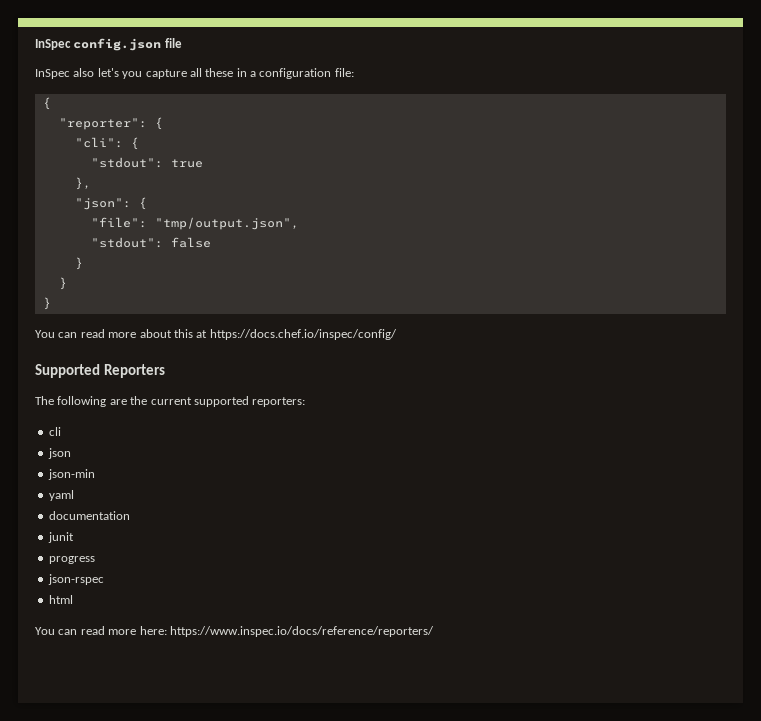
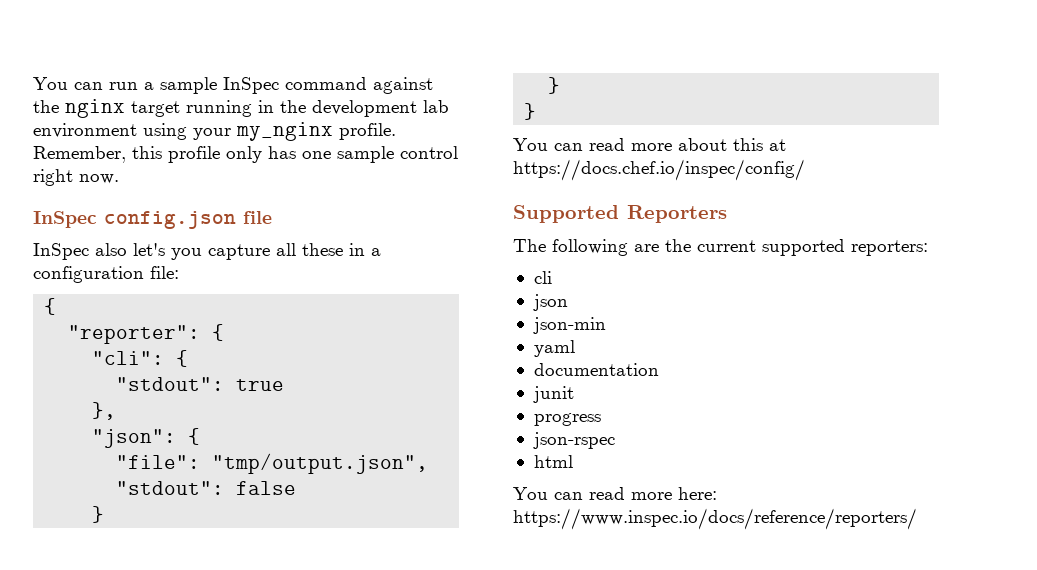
(35, 44) none -> [33,77,433,94] [33,99,449,118] [33,122,396,141] [33,146,458,163] [33,169,119,186] You can run a sample InSpec command against the nginx target running in the development lab environment using your my_nginx profile. Remember, this profile only has one sample control right now. //

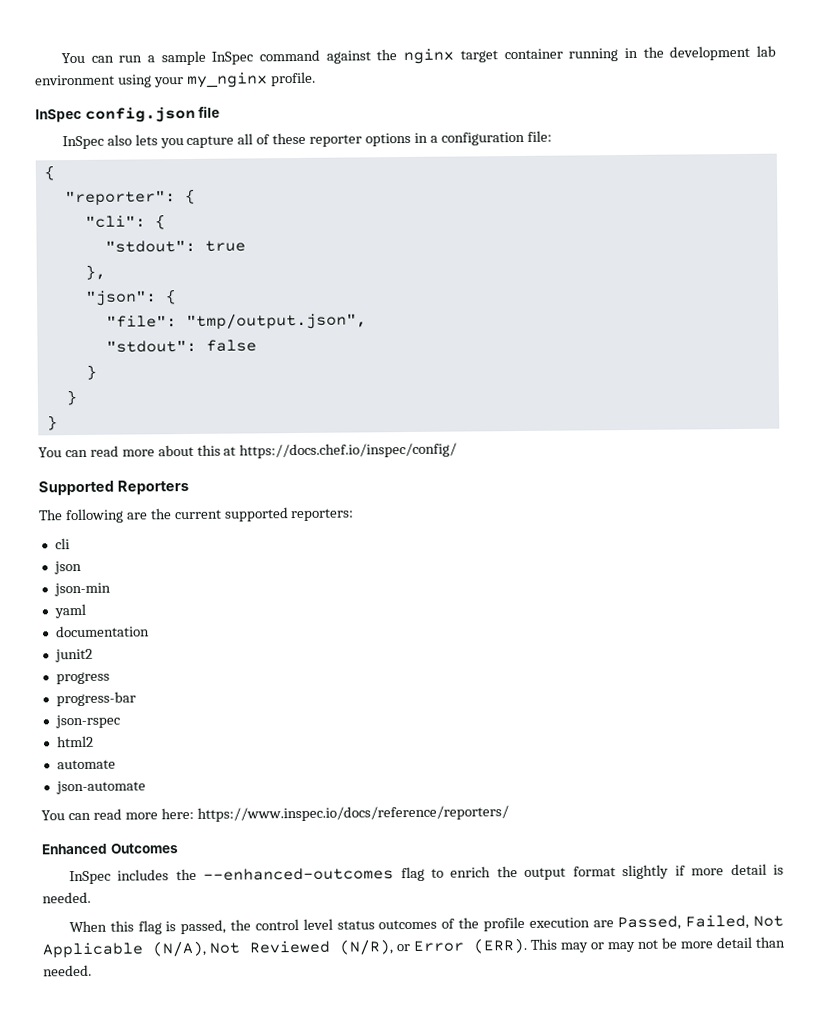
(180, 109) none -> [503,48,563,60] container
[33,146,458,163] [33,169,119,186] Remember, this profile only has one sample control right now. -> (316, 79) none
[133,243,165,256] let's -> [134,134,158,146] lets
[302,243,343,256] these -> [256,132,412,147] of these reporter options
[532,386,574,403] junit -> [54,648,93,663] junit2
(601, 419) none -> [55,691,136,707] // progress-bar
[533,455,573,468] html -> [56,735,94,748] [56,759,116,770] [55,780,146,795] html2 // automate // json-automate
(917, 519) none -> [42,843,179,855] [68,863,784,885] [42,891,91,904] [68,914,784,935] [42,936,785,959] [43,964,92,977] // Enhanced Outcomes // InSpec includes the --enhanced-outcomes flag to enrich the output format slightly if more detail is needed. // When this flag is passed, the control level status outcomes of the profile execution are Passed, Failed, Not Applicable (N/A), Not Reviewed (N/R), or Error (ERR). This may or may not be more detail than needed.

